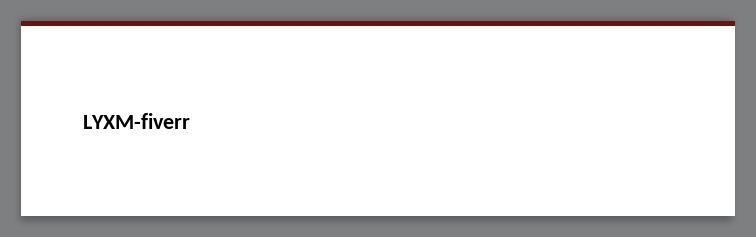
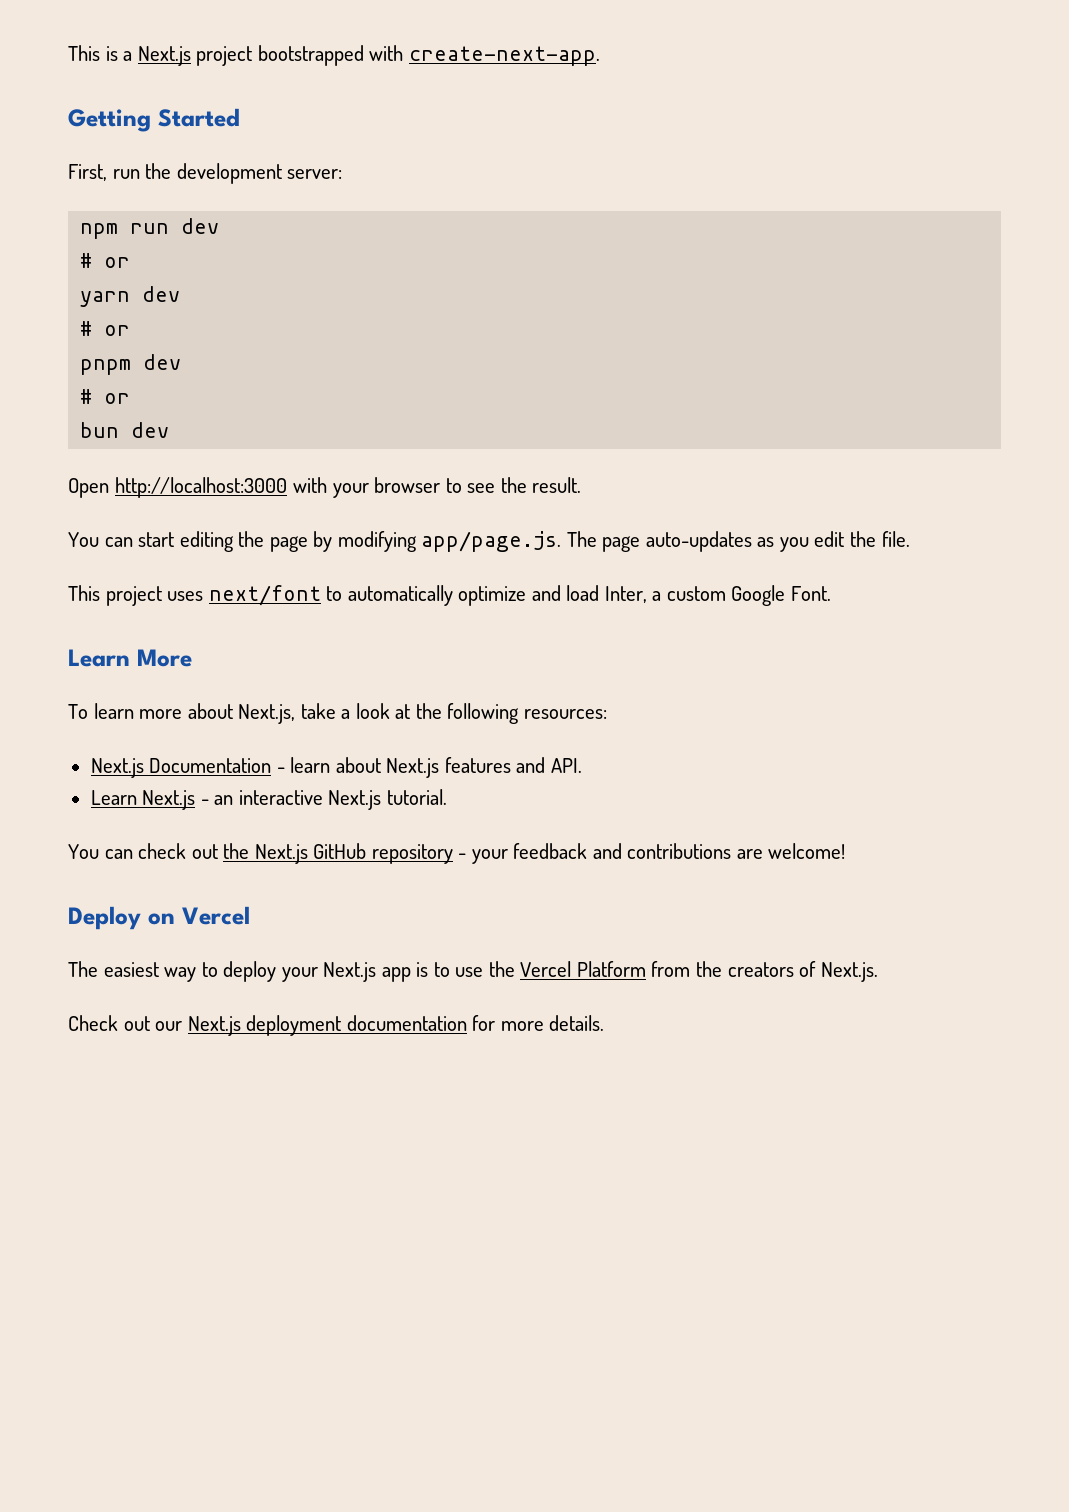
[83,113,190,129] LYXM-fiverr -> [68,45,600,66] [68,108,240,132] [68,163,343,184] [80,218,220,239] [80,253,131,268] [80,286,181,307] [80,321,131,336] [80,354,182,375] [80,389,131,404] [80,422,170,438] [68,477,582,498] [68,531,910,552] [68,585,831,606] [68,649,192,667] [68,703,607,724] [90,757,582,778] [90,789,447,810] [68,843,846,864] [68,906,250,930] [68,961,878,982] [68,1015,605,1036] This is a Next.js project bootstrapped with create-next-app. // Getting Started // First, run the development server: // npm run dev // # or // yarn dev // # or // pnpm dev // # or // bun dev // Open http://localhost:3000 with your browser to see the result. // You can start editing the page by modifying app/page.js. The page auto-updates as you edit the file. // This project uses next/font to automatically optimize and load Inter, a custom Google Font. // Learn More // To learn more about Next.js, take a look at the following resources: // Next.js Documentation - learn about Next.js features and API. // Learn Next.js - an interactive Next.js tutorial. // You can check out the Next.js GitHub repository - your feedback and contributions are welcome! // Deploy on Vercel // The easiest way to deploy your Next.js app is to use the Vercel Platform from the creators of Next.js. // Check out our Next.js deployment documentation for more details.

